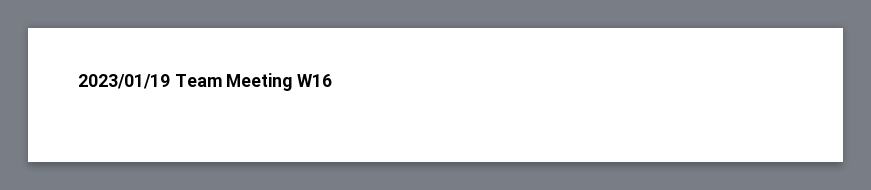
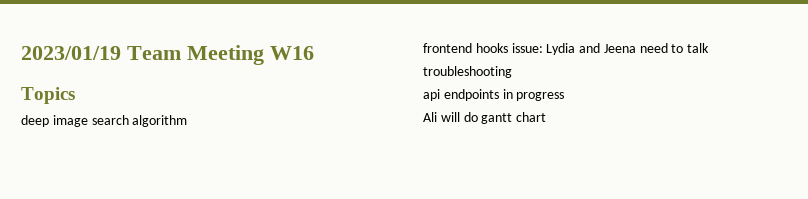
(333, 80) none -> [21,87,75,104] [21,115,188,127] [423,43,710,55] [423,66,512,78] [423,89,565,101] [423,112,547,124] // Topics // deep image search algorithm // frontend hooks issue: Lydia and Jeena need to talk // troubleshooting // api endpoints in progress // Ali will do gantt chart

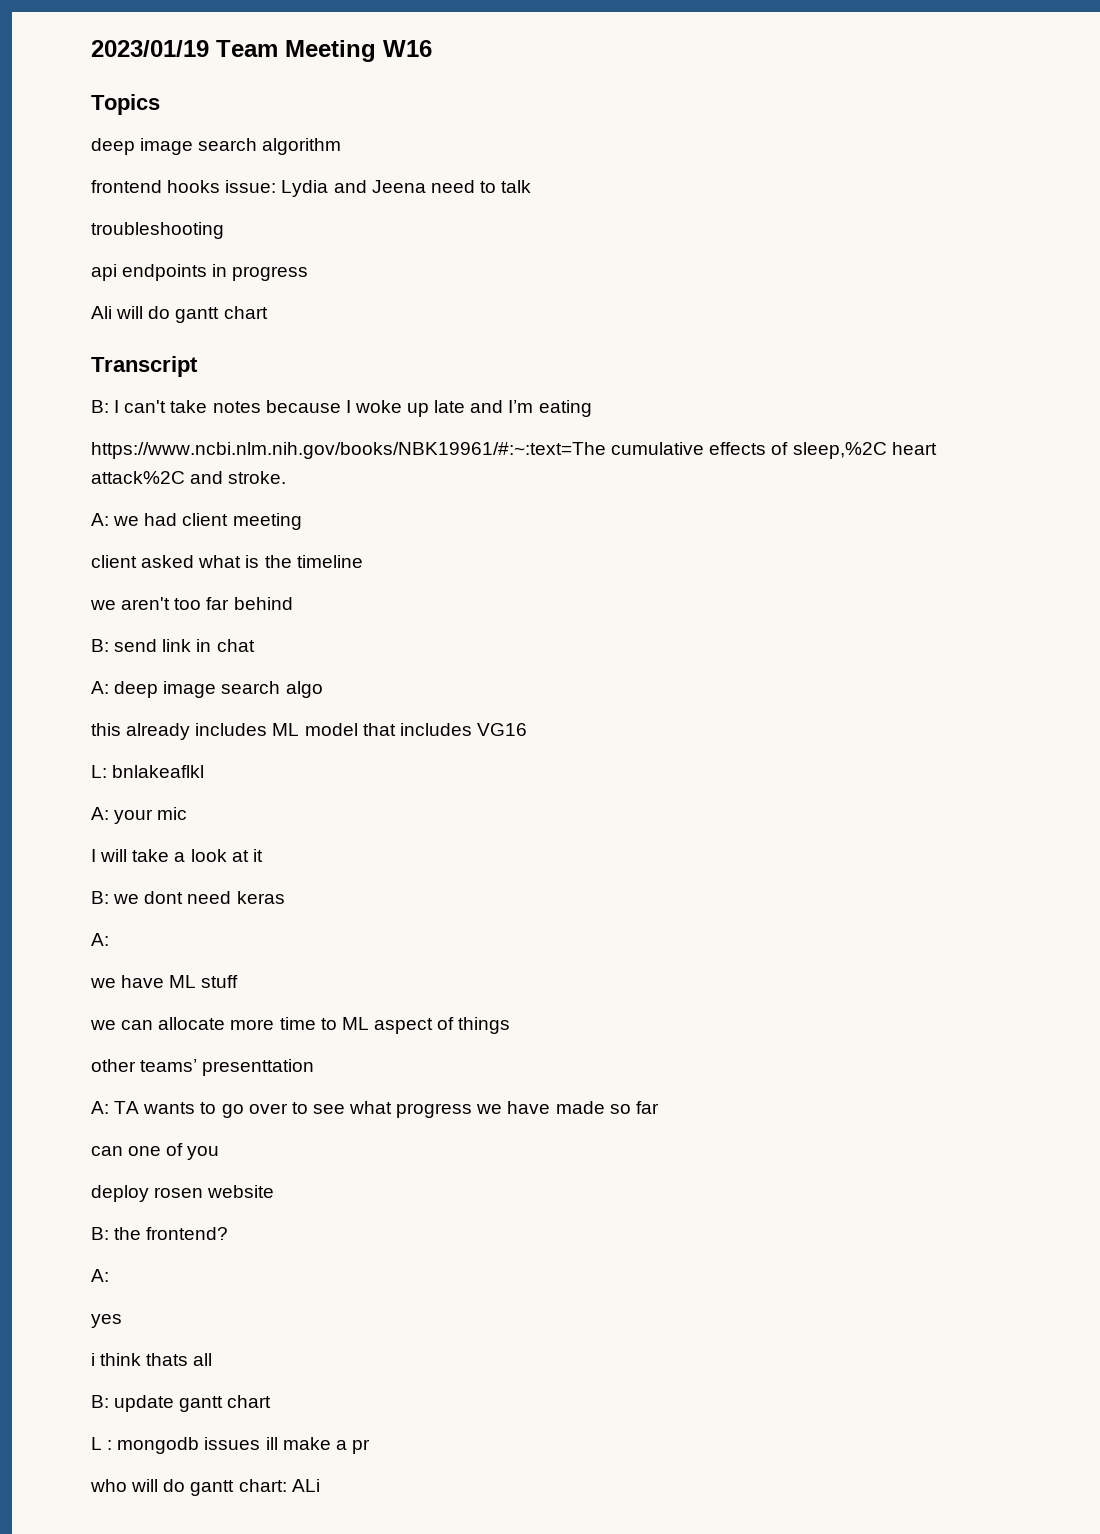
(547, 117) none -> [91,356,198,377] [91,400,592,417] [91,442,937,459] [91,471,287,484] [91,513,302,530] [91,555,363,568] [90,597,293,610] [91,639,255,652] [91,681,323,698] [91,723,527,740] [91,765,205,778] [91,807,188,824] [91,849,263,862] [91,891,285,904] [91,933,109,946] [90,975,239,988] [90,1017,511,1034] [91,1059,315,1076] [91,1101,659,1118] [91,1143,220,1160] [91,1185,275,1202] [91,1227,229,1240] [91,1269,109,1282] [91,1314,122,1328] [91,1353,213,1366] [91,1395,272,1412] [91,1437,370,1454] [90,1479,320,1496] // Transcript // B: I can't take notes because I woke up late and I’m eating // https://www.ncbi.nlm.nih.gov/books/NBK19961/#:~:text=The cumulative effects of sleep,%2C heart attack%2C and stroke. // A: we had client meeting // client asked what is the timeline // we aren't too far behind // B: send link in chat // A: deep image search algo // this already includes ML model that includes VG16 // L: bnlakeaflkl // A: your mic // I will take a look at it // B: we dont need keras // A: // we have ML stuff // we can allocate more time to ML aspect of things // other teams’ presenttation // A: TA wants to go over to see what progress we have made so far // can one of you // deploy rosen website // B: the frontend? // A: // yes // i think thats all // B: update gantt chart // L : mongodb issues ill make a pr // who will do gantt chart: ALi

